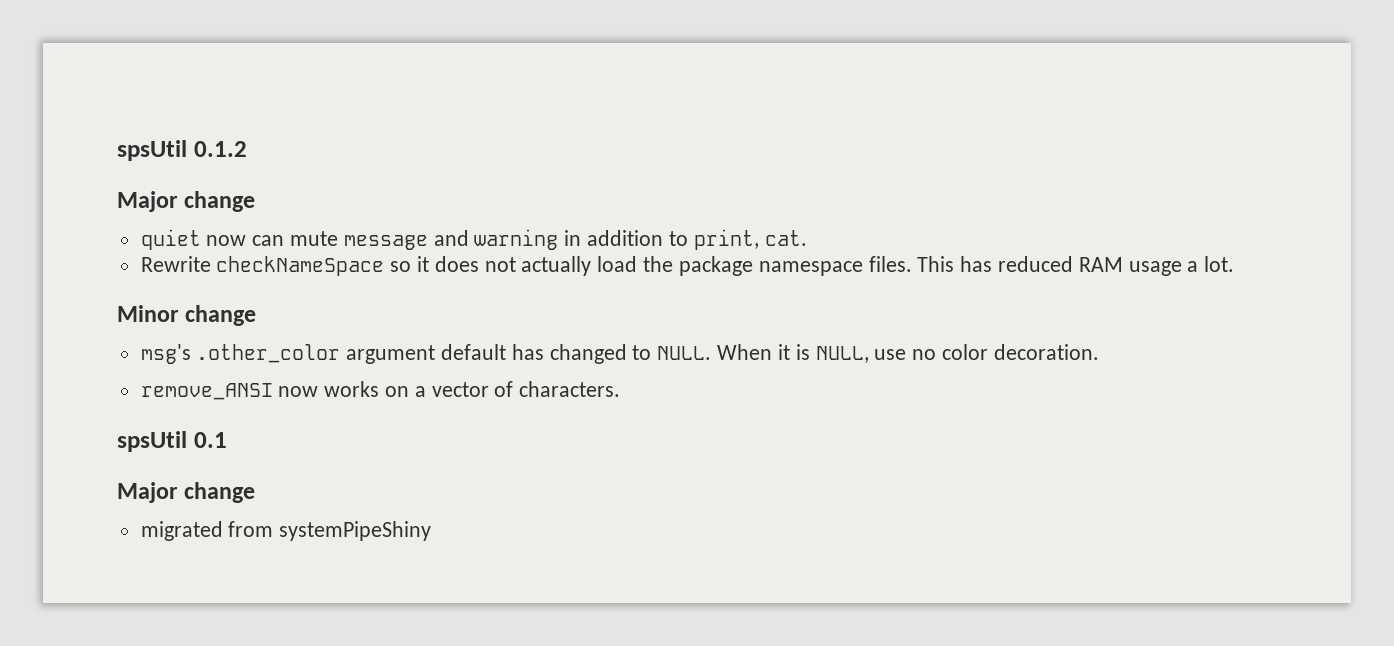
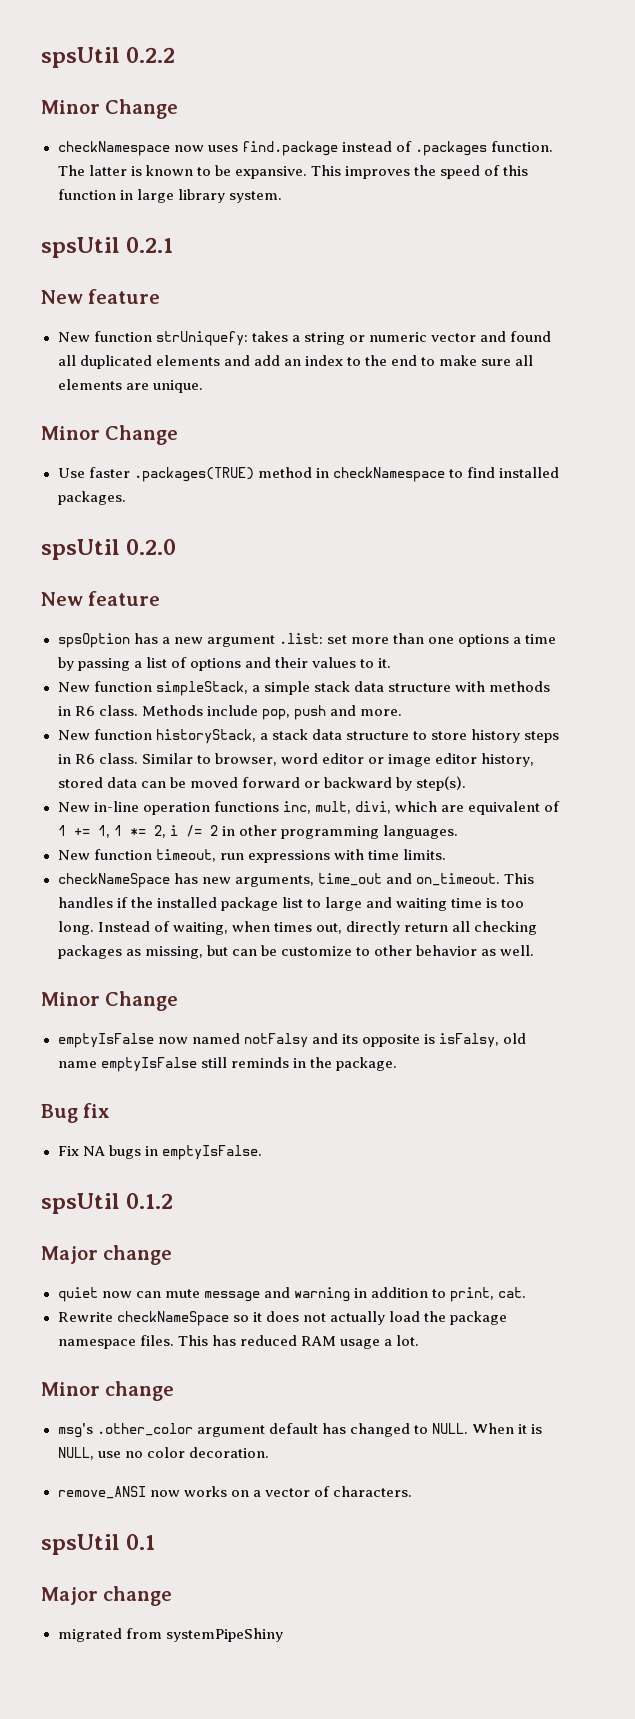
[117,140,187,161] spsUtil -> [41,47,176,68] [41,99,179,119] [57,141,553,156] [57,165,529,179] [57,189,282,203] [41,237,174,258] [41,289,161,304] [57,331,552,346] [57,355,534,369] [57,379,203,393] [41,425,179,445] [57,467,559,482] [57,491,126,505] [41,539,177,560] [41,591,161,606] [57,633,557,648] [57,657,392,671] [57,681,550,696] [57,705,402,720] [57,729,560,744] [57,753,535,767] [57,776,466,791] [57,801,561,815] [57,825,458,839] [57,849,446,863] [57,873,534,888] [57,897,525,911] [57,921,537,935] [57,945,535,959] [41,991,179,1011] [57,1033,526,1048] [57,1057,397,1072] [41,1103,111,1123] [57,1145,262,1160] [41,1193,120,1214] spsUtil 0.2.2 // Minor Change // checkNamespace now uses find.package instead of .packages function. The latter is known to be expansive. This improves the speed of this function in large library system. // spsUtil 0.2.1 // New feature // New function strUniquefy: takes a string or numeric vector and found all duplicated elements and add an index to the end to make sure all elements are unique. // Minor Change // Use faster .packages(TRUE) method in checkNamespace to find installed packages. // spsUtil 0.2.0 // New feature // spsOption has a new argument .list: set more than one options a time by passing a list of options and their values to it. // New function simpleStack, a simple stack data structure with methods in R6 class. Methods include pop, push and more. // New function historyStack, a stack data structure to store history steps in R6 class. Similar to browser, word editor or image editor history, stored data can be moved forward or backward by step(s). // New in-line operation functions inc, mult, divi, which are equivalent of 1 += 1, 1 *= 2, i /= 2 in other programming languages. // New function timeout, run expressions with time limits. // checkNameSpace has new arguments, time_out and on_timeout. This handles if the installed package list to large and waiting time is too long. Instead of waiting, when times out, directly return all checking packages as missing, but can be customize to other behavior as well. // Minor Change // emptyIsFalse now named notFalsy and its opposite is isFalsy, old name emptyIsFalse still reminds in the package. // Bug fix // Fix NA bugs in emptyIsFalse. // spsUtil

